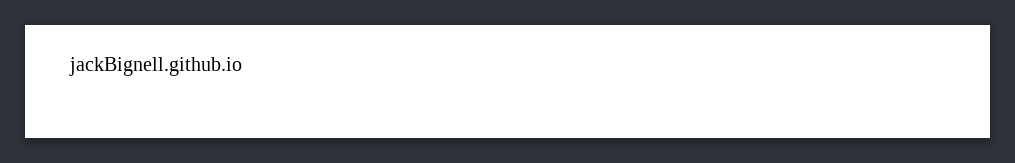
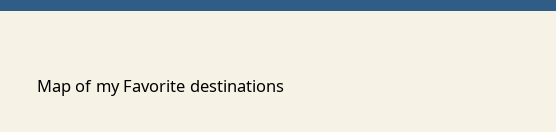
[69,57,242,76] jackBignell.github.io -> [37,80,284,96] Map of my Favorite destinations

